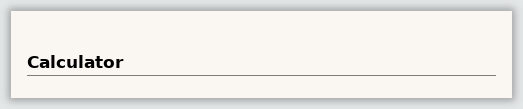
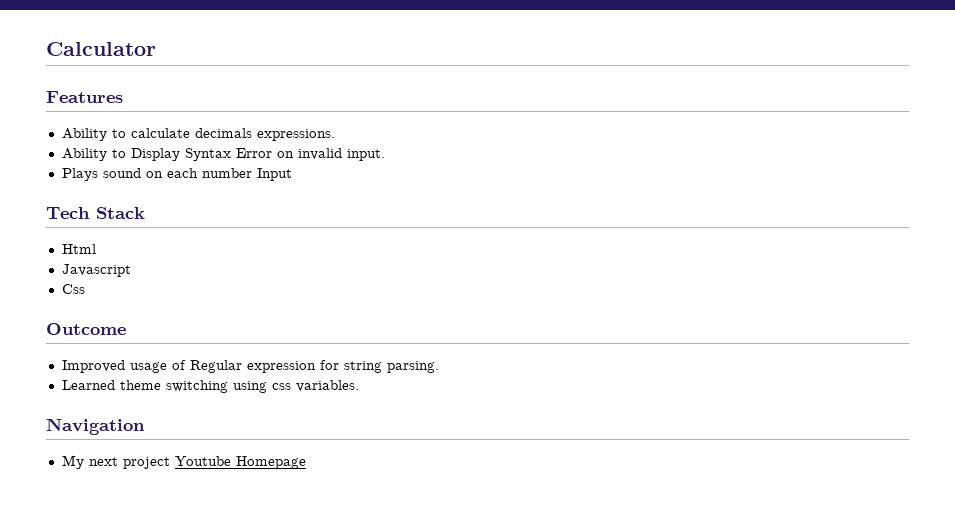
(124, 61) none -> [46,91,123,103] [61,128,335,141] [61,148,385,161] [61,168,292,181] [46,207,145,219] [61,244,96,254] [61,264,131,277] [61,284,85,294] [46,323,126,335] [61,360,439,373] [61,380,359,393] [46,418,145,435] [61,455,306,469] // Features // Ability to calculate decimals expressions. // Ability to Display Syntax Error on invalid input. // Plays sound on each number Input // Tech Stack // Html // Javascript // Css // Outcome // Improved usage of Regular expression for string parsing. // Learned theme switching using css variables. // Navigation // My next project Youtube Homepage

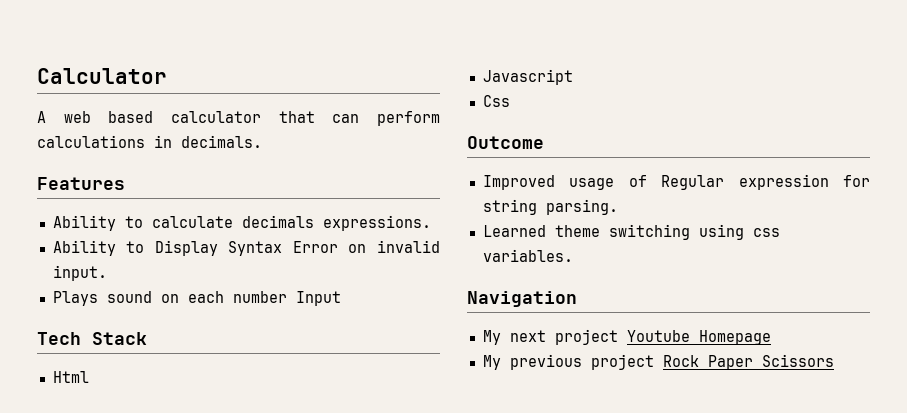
(156, 49) none -> [37,111,440,126] [37,135,262,148] // A web based calculator that can perform calculations in decimals.
(306, 462) none -> [482,354,834,370] // My previous project Rock Paper Scissors

